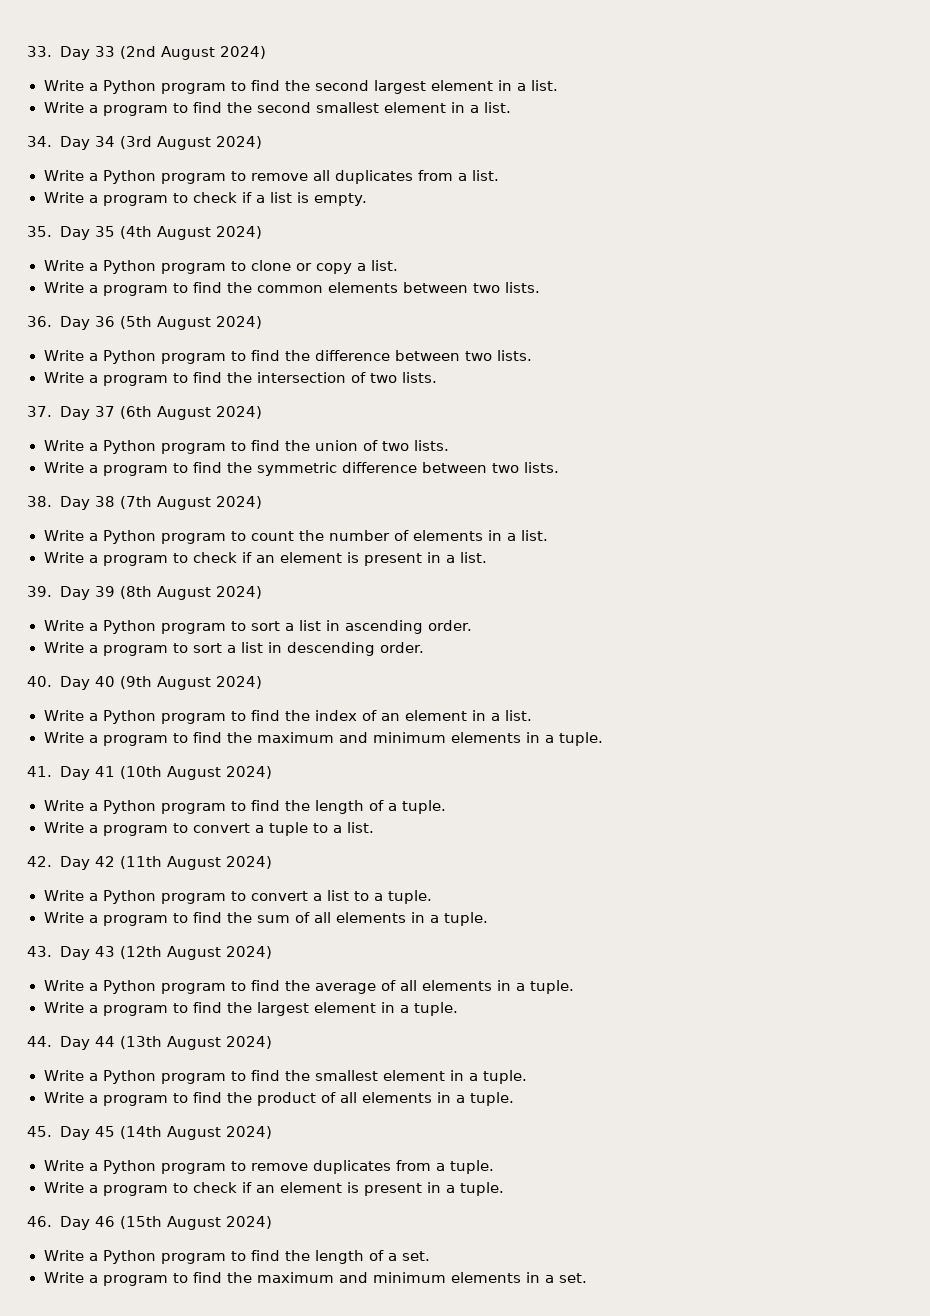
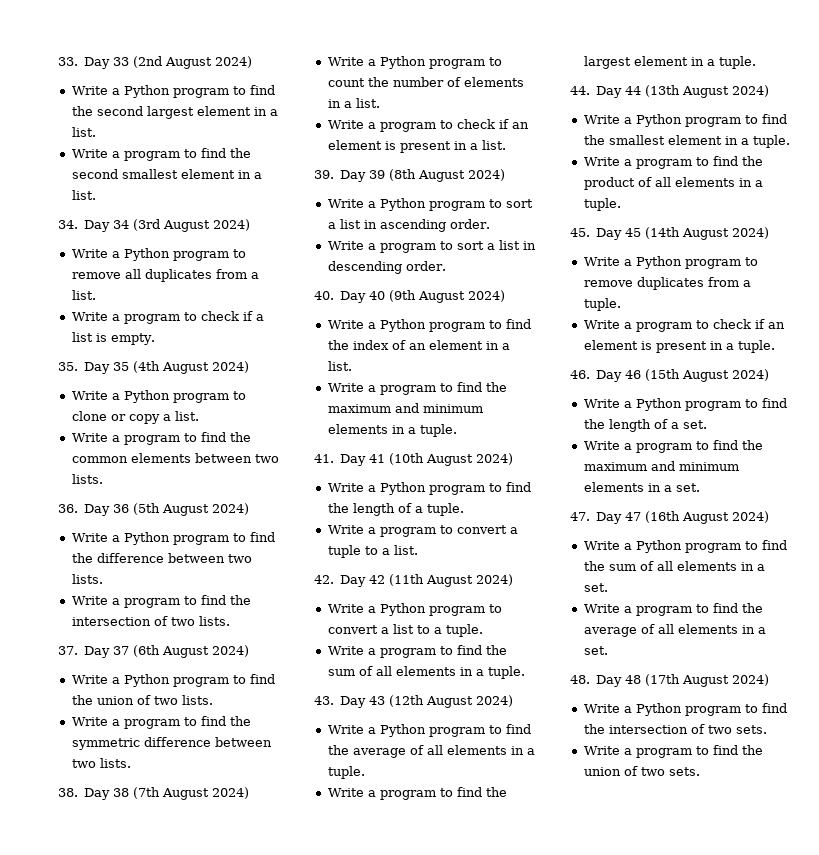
(587, 1278) none -> [570,511,770,524] [583,540,787,553] [583,561,765,571] [583,583,608,592] [583,603,763,616] [583,624,766,637] [583,646,608,655] [570,674,770,687] [583,703,787,716] [583,724,767,734] [583,745,763,758] [583,766,700,776] // 47. Day 47 (16th August 2024) // Write a Python program to find the sum of all elements in a set. // Write a program to find the average of all elements in a set. // 48. Day 48 (17th August 2024) // Write a Python program to find the intersection of two sets. // Write a program to find the union of two sets.

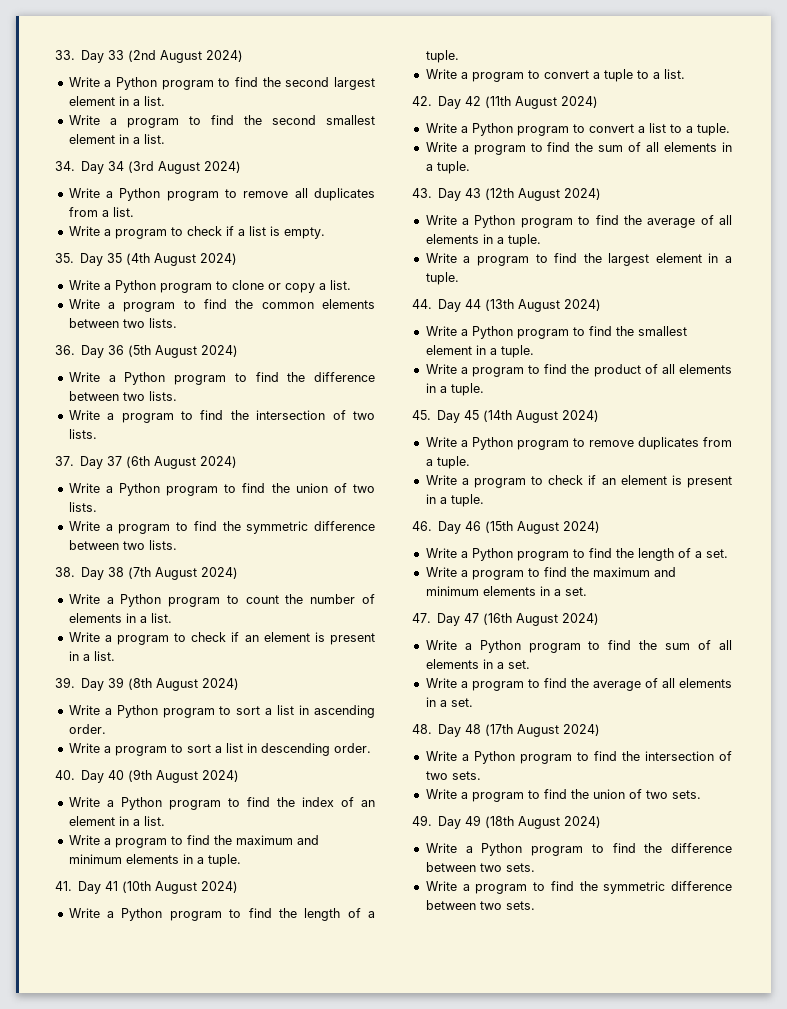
(700, 771) none -> [412,815,602,829] [425,843,732,856] [425,862,535,872] [425,881,732,894] [425,900,535,910] // 49. Day 49 (18th August 2024) // Write a Python program to find the difference between two sets. // Write a program to find the symmetric difference between two sets.

